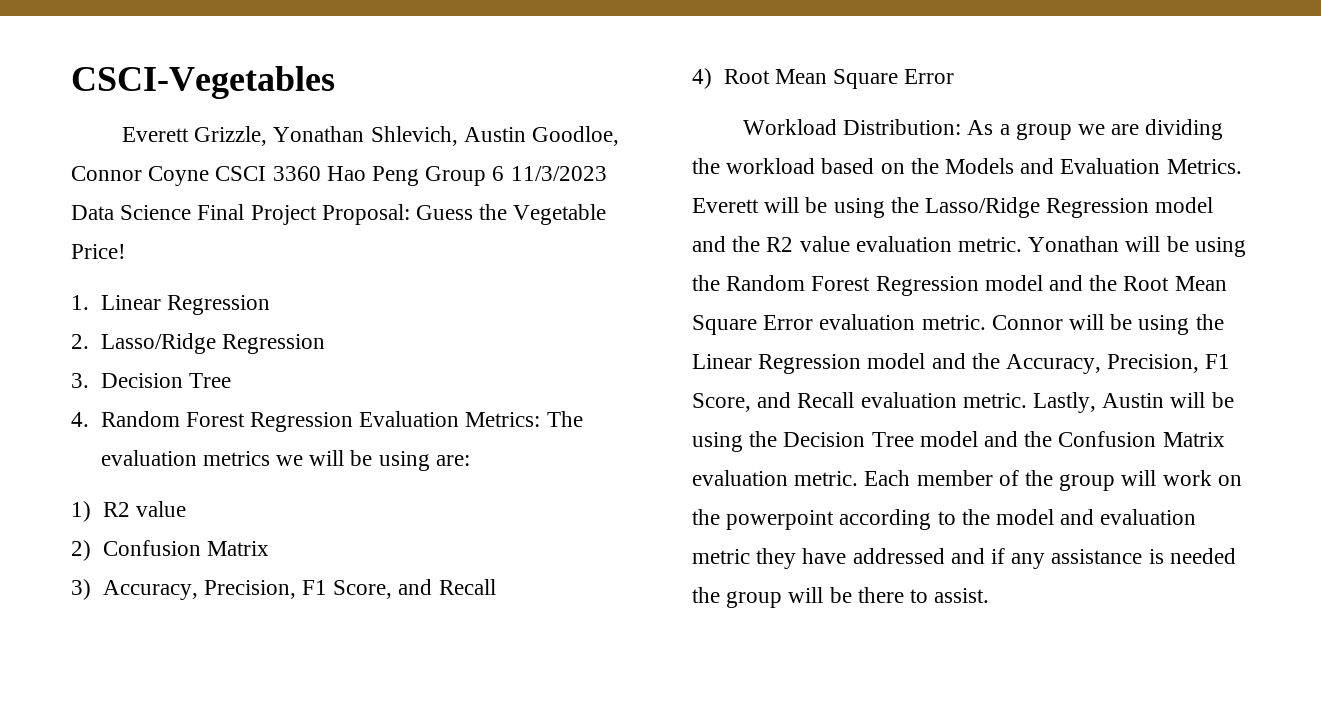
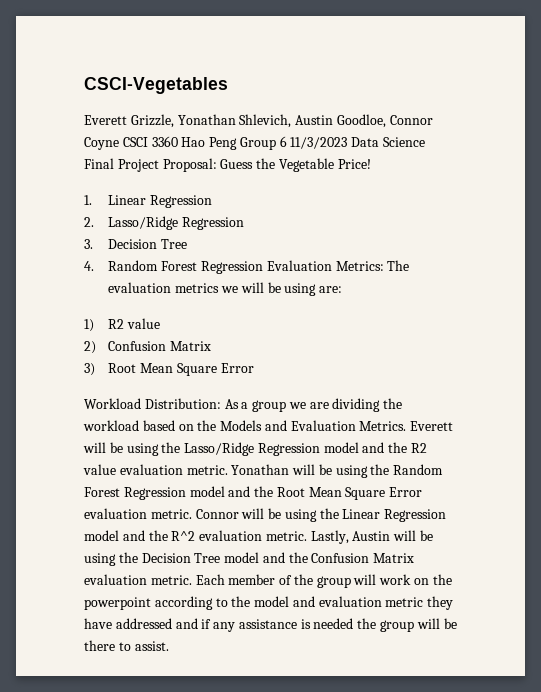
[102,579,496,600] [692,68,712,89] Accuracy, Precision, F1 Score, and Recall // 4) -> (95, 369) none
[1006,354,1231,374] [692,392,855,412] Accuracy, Precision, F1 Score, and Recall -> [171,531,196,541] R^2

